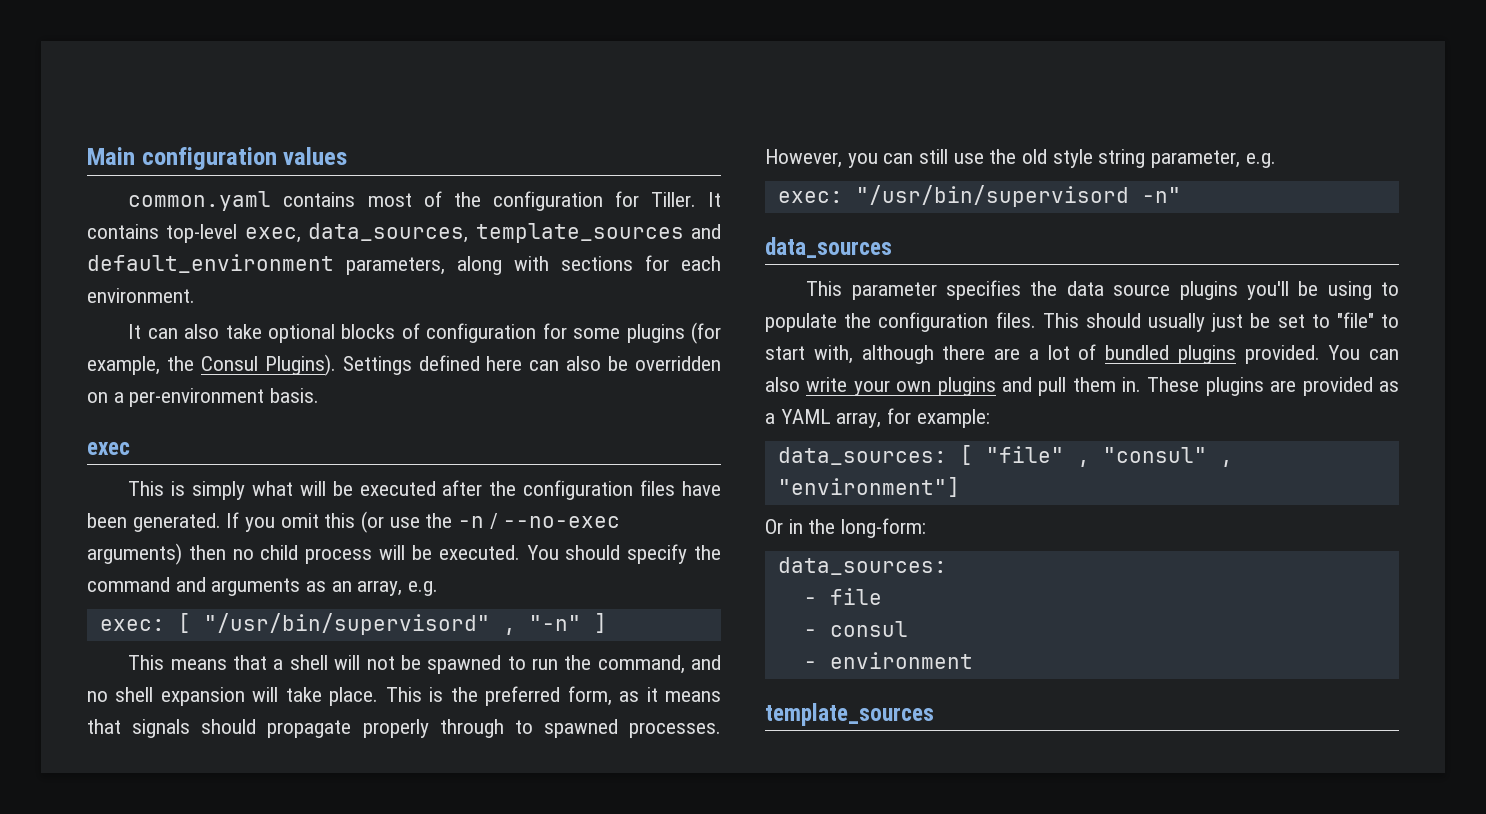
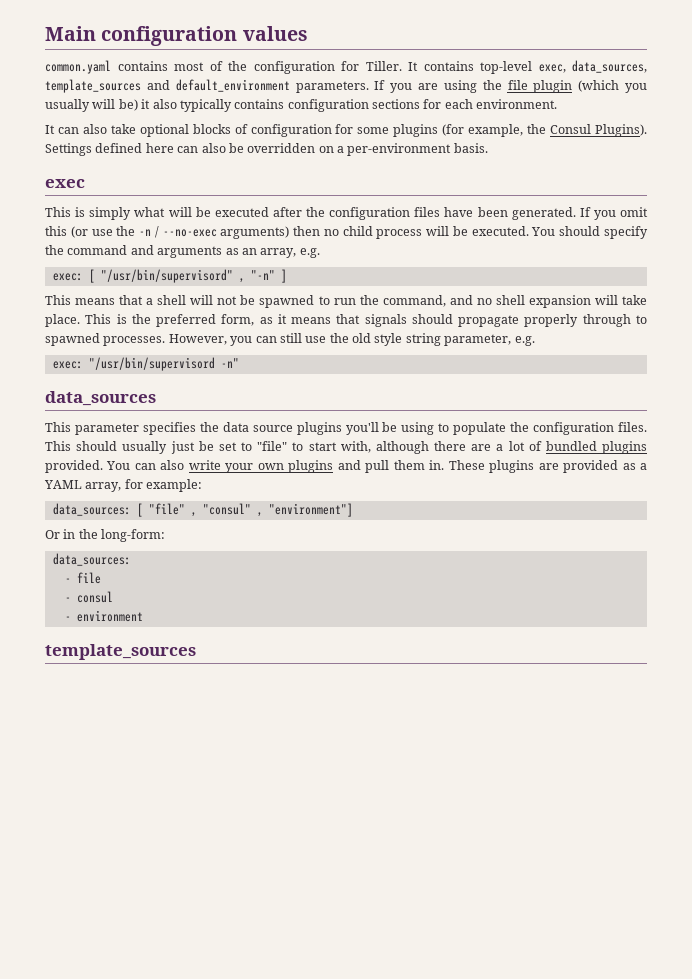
[346,256,549,275] parameters, along with -> [295,80,647,93] [45,99,369,112] parameters. If you are using the file plugin (which you usually will be) it also typically contains configuration

